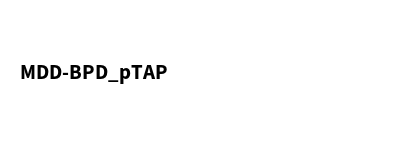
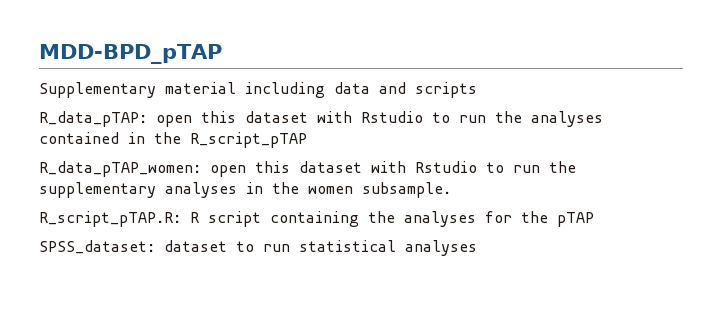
(168, 74) none -> [39,82,477,98] [39,111,603,127] [39,132,307,148] [39,161,576,177] [39,182,451,198] [39,211,594,227] [39,240,477,256] // Supplementary material including data and scripts // R_data_pTAP: open this dataset with Rstudio to run the analyses contained in the R_script_pTAP // R_data_pTAP_women: open this dataset with Rstudio to run the supplementary analyses in the women subsample. // R_script_pTAP.R: R script containing the analyses for the pTAP // SPSS_dataset: dataset to run statistical analyses

